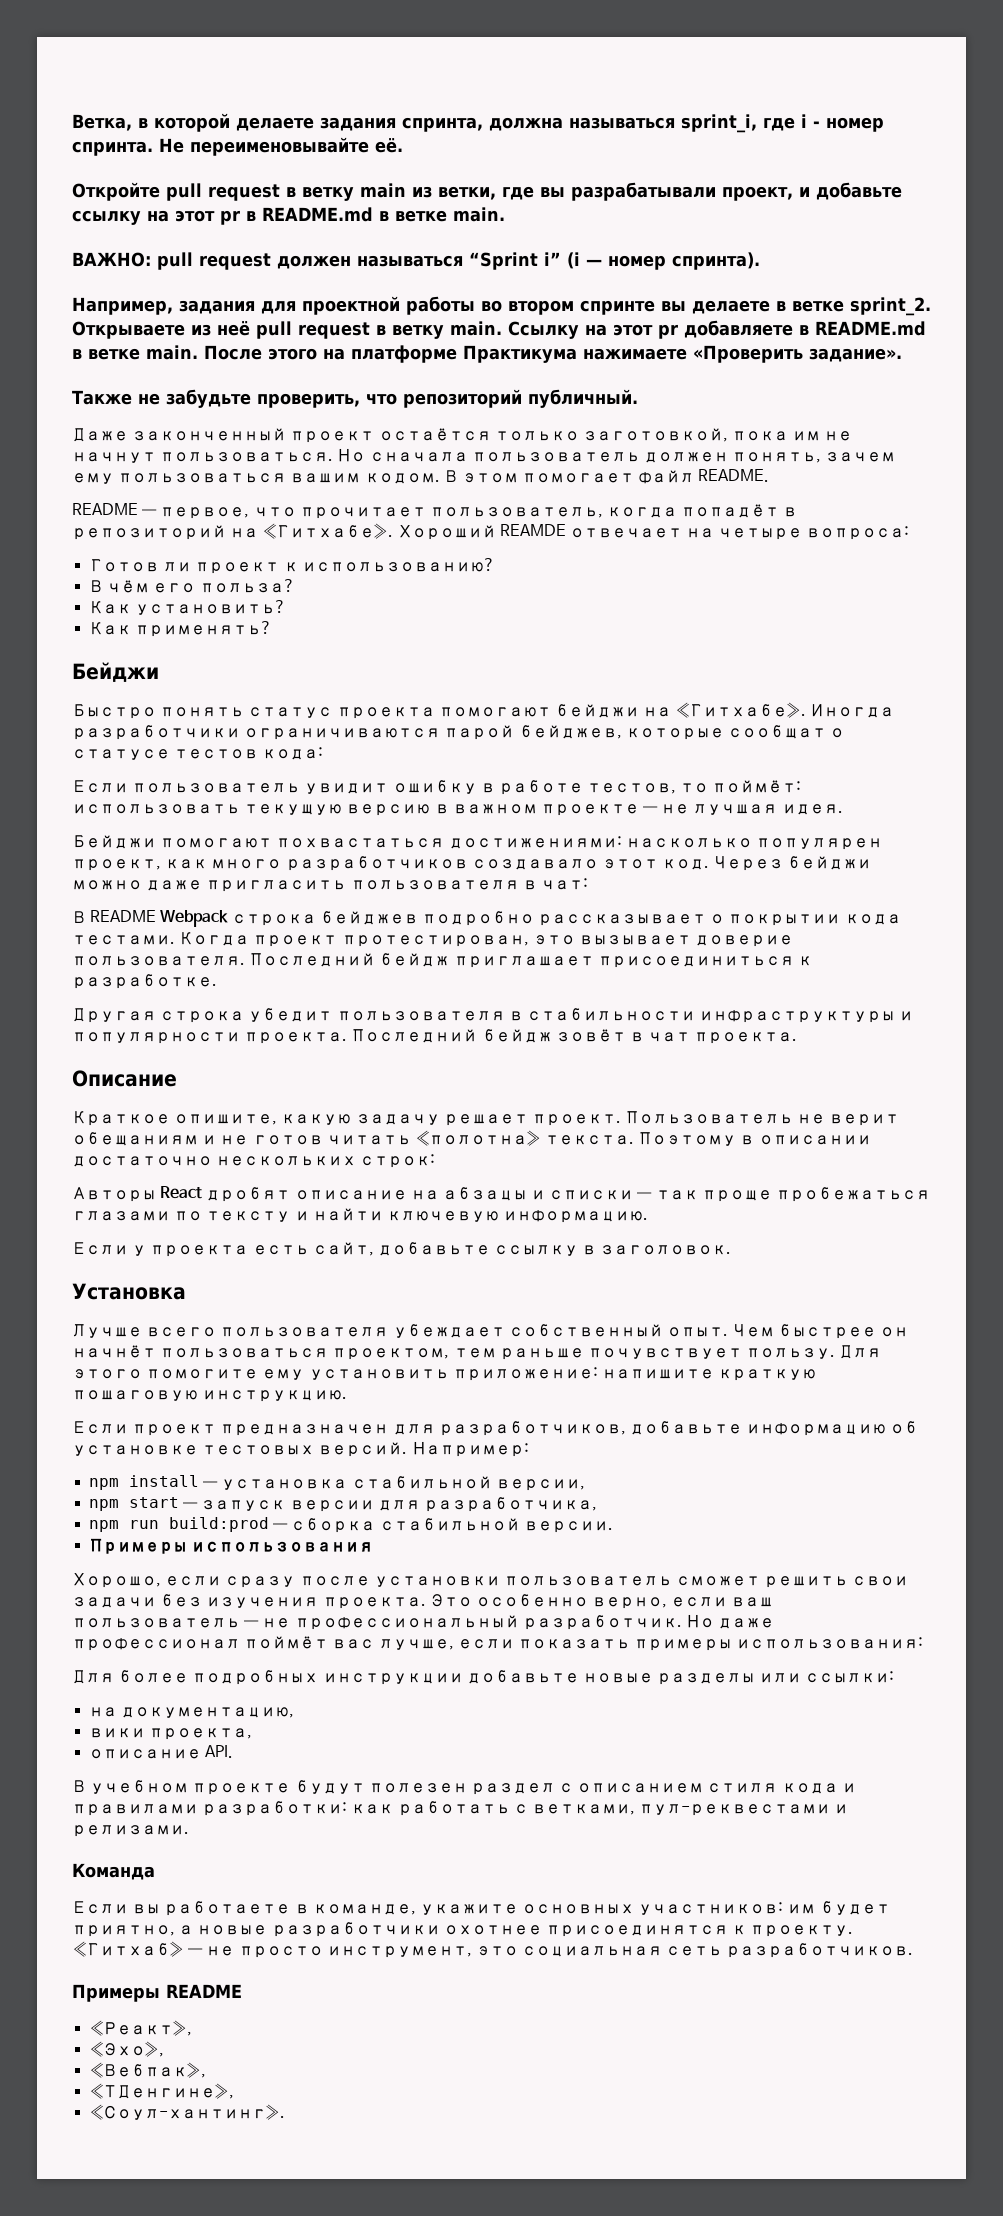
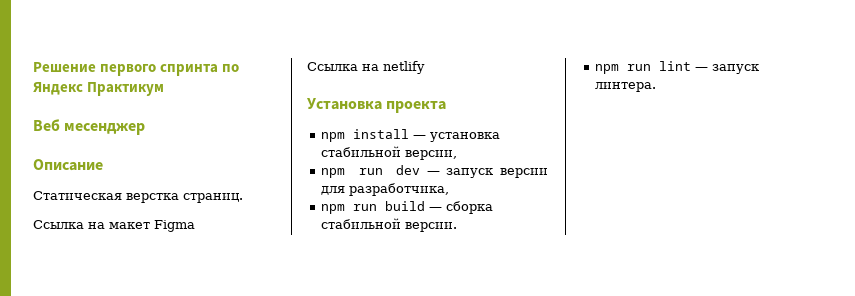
[72,113,884,133] [72,137,403,156] [72,182,902,201] [72,207,505,225] [72,252,760,270] [72,296,931,316] [72,320,926,339] [72,345,902,363] [72,389,638,408] [72,428,853,443] [72,448,896,463] [72,469,770,484] [72,503,798,519] [72,523,910,540] [89,558,495,574] [89,579,295,593] [89,600,287,615] [89,621,273,637] [72,662,159,682] [72,702,895,719] [72,725,845,740] [72,747,324,760] [72,780,802,795] [72,804,843,816] [72,835,882,850] [72,856,872,871] [72,878,588,892] [72,910,901,927] [72,932,794,947] [72,953,812,968] [72,974,217,989] [72,1008,914,1023] [72,1029,798,1044] [72,1070,177,1087] [72,1111,900,1126] [72,1130,871,1146] [72,1154,436,1168] [72,1186,931,1202] [72,1208,649,1223] [72,1242,732,1257] [72,1283,186,1300] [72,1324,909,1339] [72,1345,882,1360] [72,1367,817,1381] [72,1390,348,1402] [72,1421,919,1436] [72,1441,529,1457] Ветка, в которой делаете задания спринта, должна называться sprint_i, где i - номер спринта. Не переименовывайте её. // Откройте pull request в ветку main из ветки, где вы разрабатывали проект, и добавьте ссылку на этот pr в README.md в ветке main. // ВАЖНО: pull request должен называться “Sprint i” (i — номер спринта). // Например, задания для проектной работы во втором спринте вы делаете в ветке sprint_2. Открываете из неё pull request в ветку main. Ссылку на этот pr добавляете в README.md в ветке main. После этого на платформе Практикума нажимаете «Проверить задание». // Также не забудьте проверить, что репозиторий публичный. // Даже законченный проект остаётся только заготовкой, пока им не начнут пользоваться. Но сначала пользователь должен понять, зачем ему пользоваться вашим кодом. В этом помогает файл README. // README — первое, что прочитает пользователь, когда попадёт в репозиторий на «Гитхабе». Хороший REAMDE отвечает на четыре вопроса: // Готов ли проект к использованию? // В чём его польза? // Как установить? // Как применять? // Бейджи // Быстро понять статус проекта помогают бейджи на «Гитхабе». Иногда разработчики ограничиваются парой бейджев, которые сообщат о статусе тестов кода: // Если пользователь увидит ошибку в работе тестов, то поймёт: использовать текущую версию в важном проекте — не лучшая идея. // Бейджи помогают похвастаться достижениями: насколько популярен проект, как много разработчиков создавало этот код. Через бейджи можно даже пригласить пользователя в чат: // В README Webpack строка бейджев подробно рассказывает о покрытии кода тестами. Когда проект протестирован, это вызывает доверие пользователя. Последний бейдж приглашает присоединиться к разработке. // Другая строка убедит пользователя в стабильности инфраструктуры и популярности проекта. Последний бейдж зовёт в чат проекта. // Описание // Краткое опишите, какую задачу решает проект. Пользователь не верит обещаниям и не готов читать «полотна» текста. Поэтому в описании достаточно нескольких строк: // Авторы React дробят описание на абзацы и списки — так проще пробежаться глазами по тексту и найти ключевую информацию. // Если у проекта есть сайт, добавьте ссылку в заголовок. // Установка // Лучше всего пользователя убеждает собственный опыт. Чем быстрее он начнёт пользоваться проектом, тем раньше почувствует пользу. Для этого помогите ему установить приложение: напишите краткую пошаговую инструкцию. // Если проект предназначен для разработчиков, добавьте информацию об установке тестовых версий. Например: -> [33,62,240,76] [33,82,165,96] [33,119,146,135] [33,159,103,171] [33,191,243,203] [33,220,195,232] [307,61,425,74] [307,98,447,113] Решение первого спринта по Яндекс Практикум // Веб месенджер // Описание // Статическая верстка страниц. // Ссылка на макет Figma // Ссылка на netlify // Установка проекта
[129,1497,180,1508] start -> [358,165,420,175] run dev
[169,1517,270,1532] build:prod -> [385,201,426,211] build
[89,1538,374,1554] [72,1573,909,1588] [72,1594,774,1609] [72,1614,775,1630] [72,1636,924,1651] [72,1670,895,1685] [89,1707,295,1718] [89,1728,253,1740] [89,1745,234,1759] [72,1780,856,1795] [72,1801,849,1816] [72,1825,189,1837] [72,1863,155,1880] [72,1901,890,1916] [72,1922,854,1937] [72,1941,914,1958] [72,1984,242,2002] [89,2020,193,2036] [89,2041,165,2057] [89,2062,207,2078] [89,2083,235,2099] [89,2104,286,2120] Примеры использования // Хорошо, если сразу после установки пользователь сможет решить свои задачи без изучения проекта. Это особенно верно, если ваш пользователь — не профессиональный разработчик. Но даже профессионал поймёт вас лучше, если показать примеры использования: // Для более подробных инструкции добавьте новые разделы или ссылки: // на документацию, // вики проекта, // описание API. // В учебном проекте будут полезен раздел с описанием стиля кода и правилами разработки: как работать с ветками, пул-реквестами и релизами. // Команда // Если вы работаете в команде, укажите основных участников: им будет приятно, а новые разработчики охотнее присоединятся к проекту. «Гитхаб» — не просто инструмент, это социальная сеть разработчиков. // Примеры README // «Реакт», // «Эхо», // «Вебпак», // «ТДенгине», // «Соул-хантинг». -> [595,61,760,74] [595,82,657,92] npm run lint — запуск линтера.

